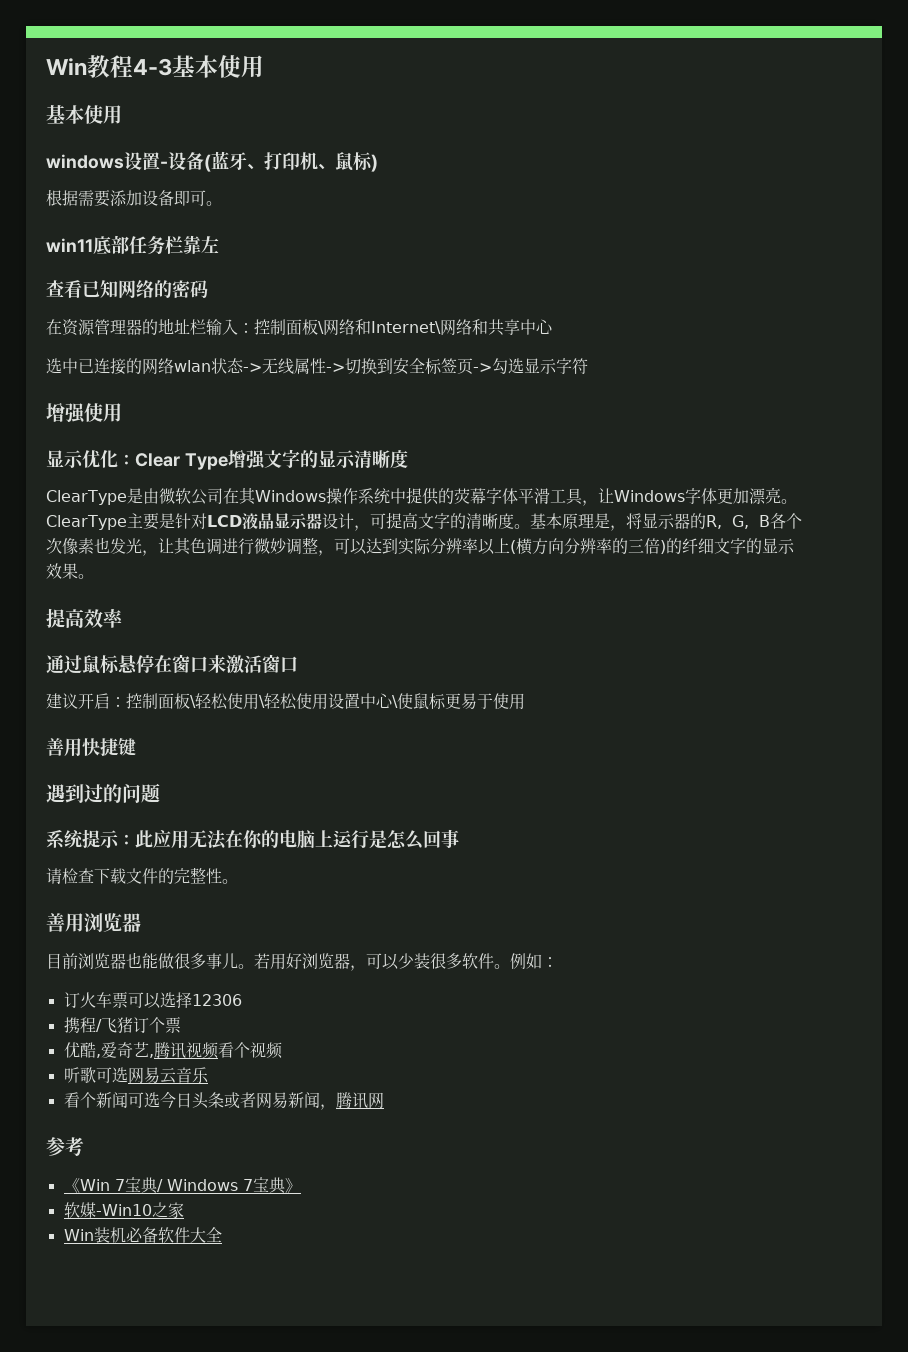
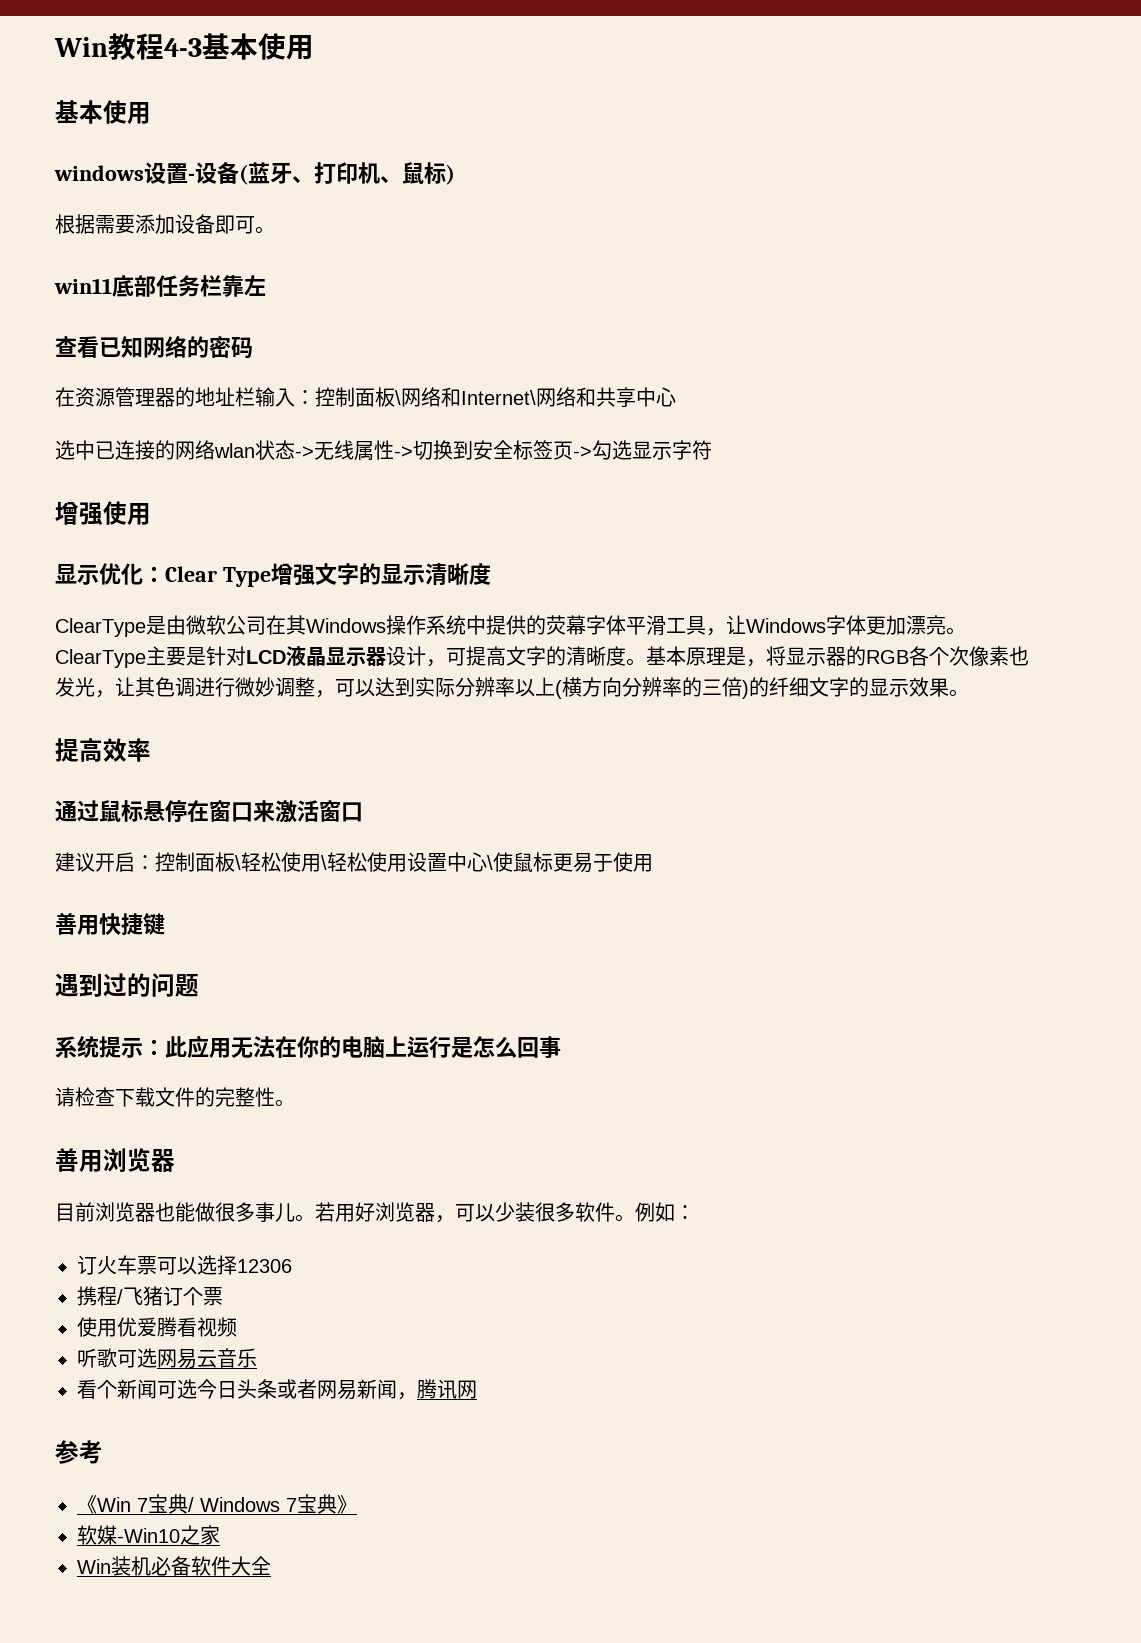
[705,515,770,529] R, G, B -> [866,650,909,664] RGB
[63,1042,250,1059] 优酷,爱奇艺,腾讯视频看个 -> [77,1317,197,1337] 使用优爱腾看

